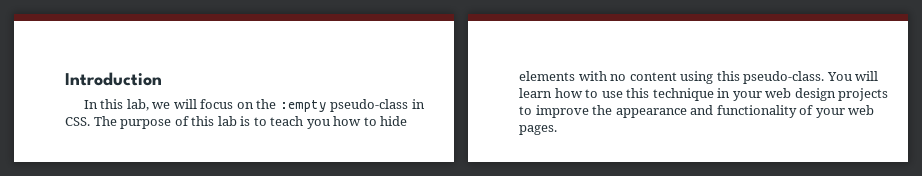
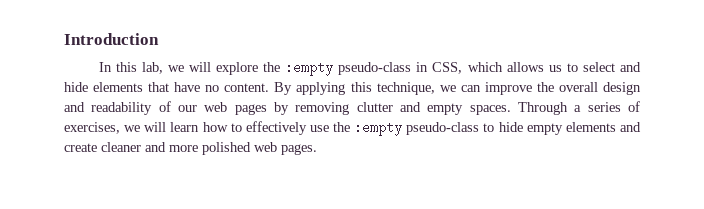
[200,99,254,109] focus on -> [216,62,259,75] explore
[65,116,408,129] [519,71,879,84] [519,88,889,101] [519,105,845,118] CSS. The purpose of this lab is to teach you how to hide elements with no content using this pseudo-class. You will learn how to use this technique in your web design projects to improve the appearance and functionality of your -> [432,62,641,74] [64,82,641,95] [64,101,640,115] [64,121,641,136] [64,142,251,155] CSS, which allows us to select and hide elements that have no content. By applying this technique, we can improve the overall design and readability of our web pages by removing clutter and empty spaces. Through a series of exercises, we will learn how to effectively use the :empty pseudo-class to hide empty elements and create cleaner and more polished

